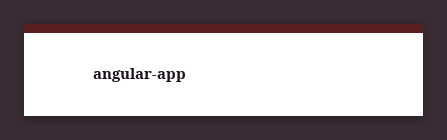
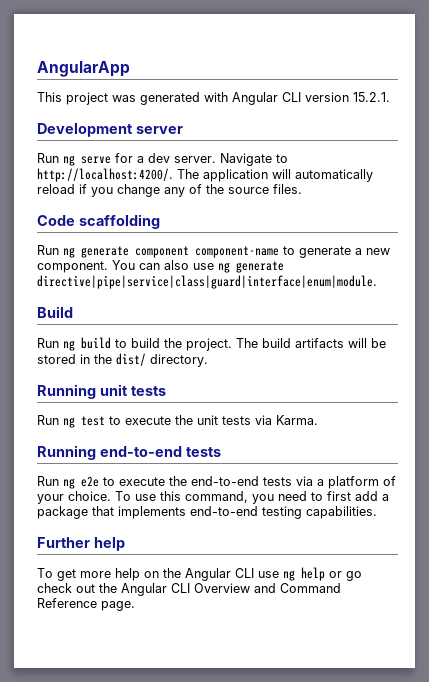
[93,68,186,82] angular-app -> [37,61,130,77] [37,92,390,105] [37,123,183,137] [37,153,288,166] [37,168,373,182] [37,184,302,197] [37,214,160,229] [37,245,390,258] [37,260,284,273] [37,275,377,289] [37,306,73,318] [37,337,386,351] [37,353,208,367] [37,384,166,399] [37,415,318,428] [37,445,221,460] [37,476,396,489] [37,491,389,504] [37,506,377,519] [37,537,125,551] [37,567,362,581] [37,583,341,596] [37,598,135,611] AngularApp // This project was generated with Angular CLI version 15.2.1. // Development server // Run ng serve for a dev server. Navigate to http://localhost:4200/. The application will automatically reload if you change any of the source files. // Code scaffolding // Run ng generate component component-name to generate a new component. You can also use ng generate directive|pipe|service|class|guard|interface|enum|module. // Build // Run ng build to build the project. The build artifacts will be stored in the dist/ directory. // Running unit tests // Run ng test to execute the unit tests via Karma. // Running end-to-end tests // Run ng e2e to execute the end-to-end tests via a platform of your choice. To use this command, you need to first add a package that implements end-to-end testing capabilities. // Further help // To get more help on the Angular CLI use ng help or go check out the Angular CLI Overview and Command Reference page.

